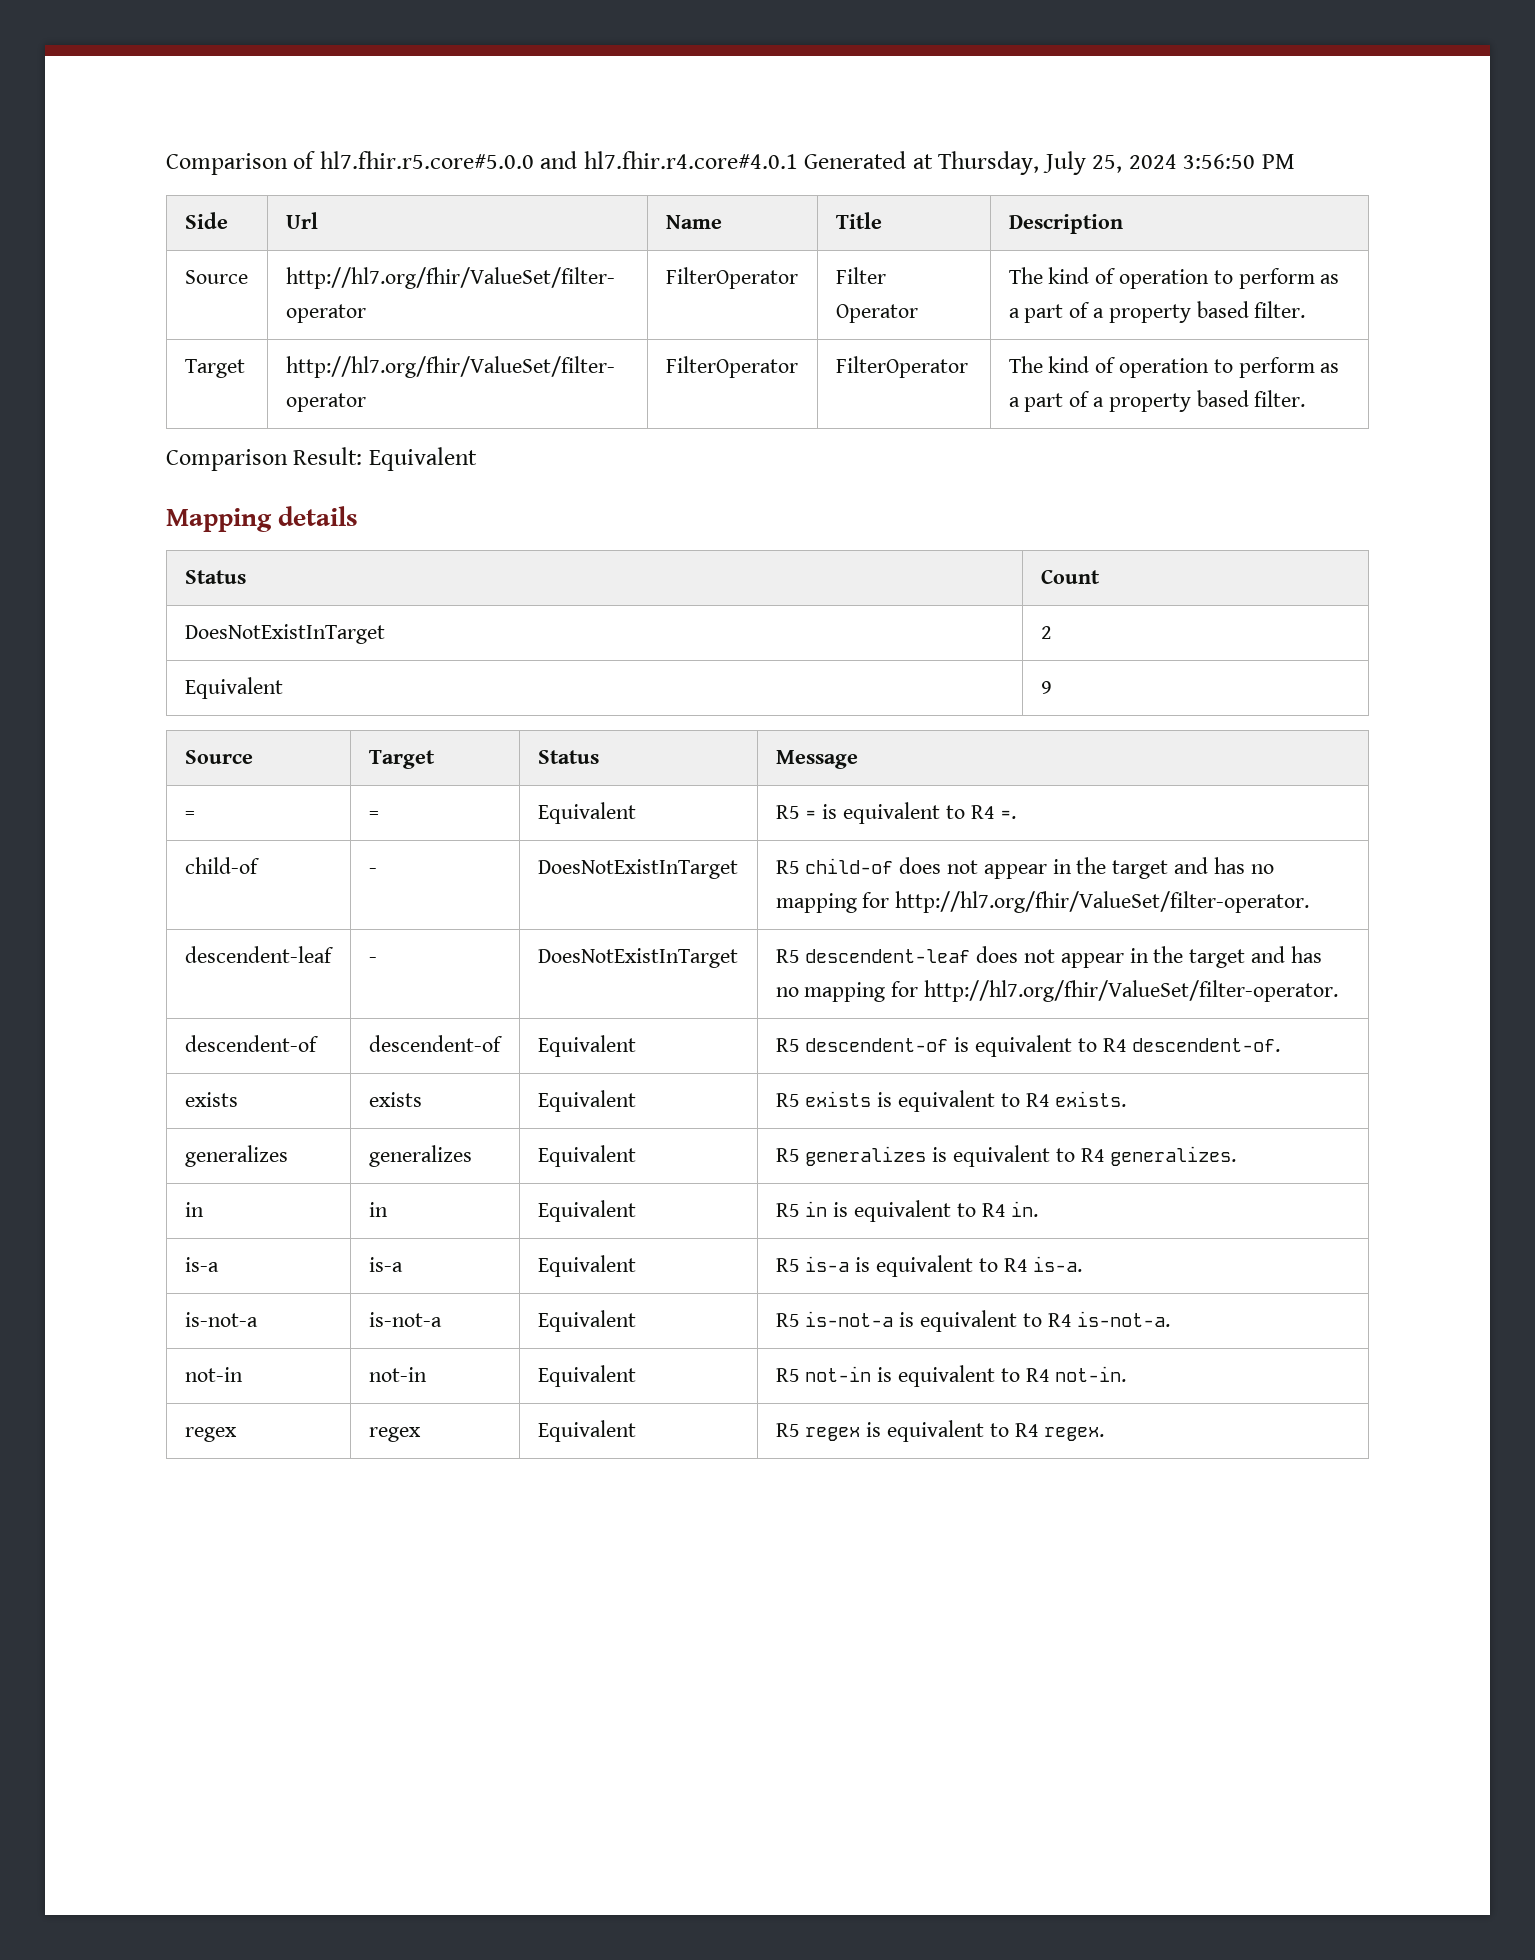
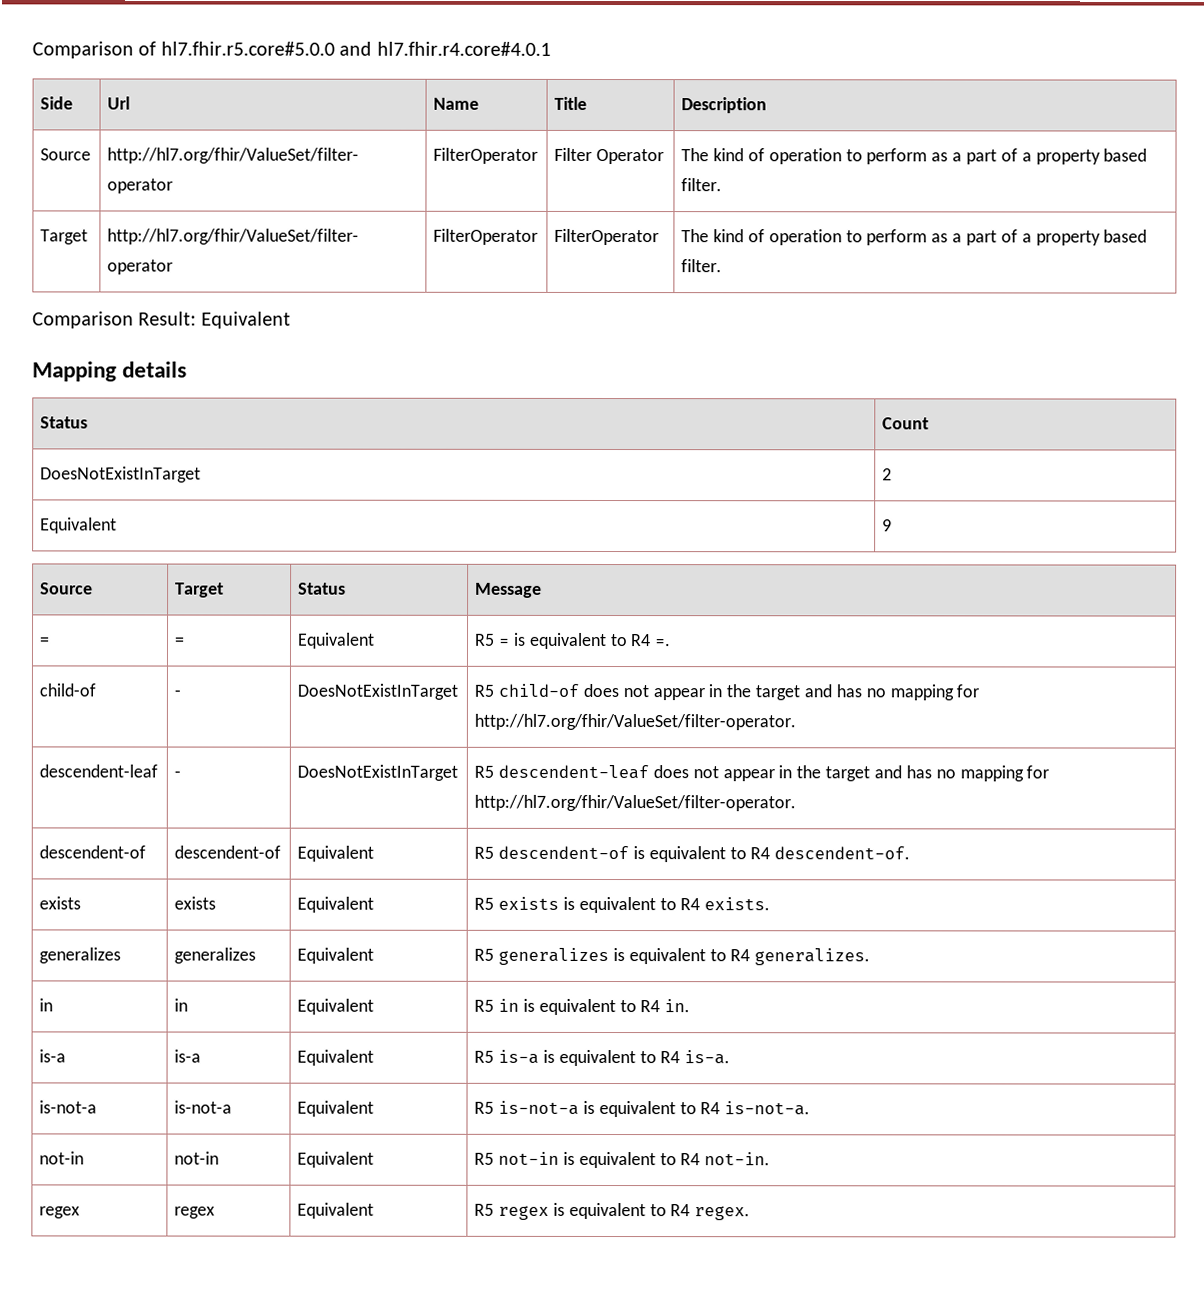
[804,151,1295,175] Generated at Thursday, July 25, 2024 3:56:50 PM -> (551, 48) none

